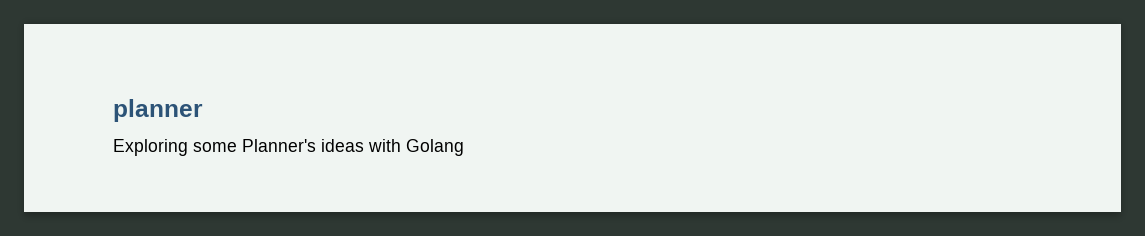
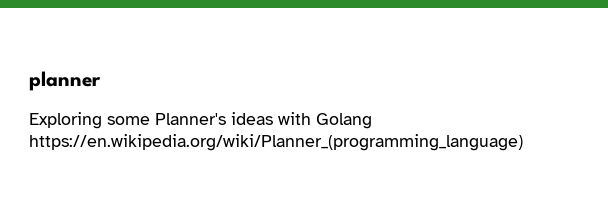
(464, 147) none -> [29,134,523,151] https://en.wikipedia.org/wiki/Planner_(programming_language)

